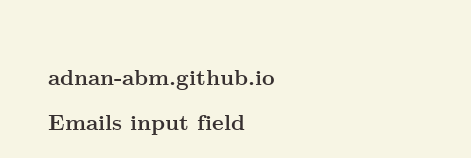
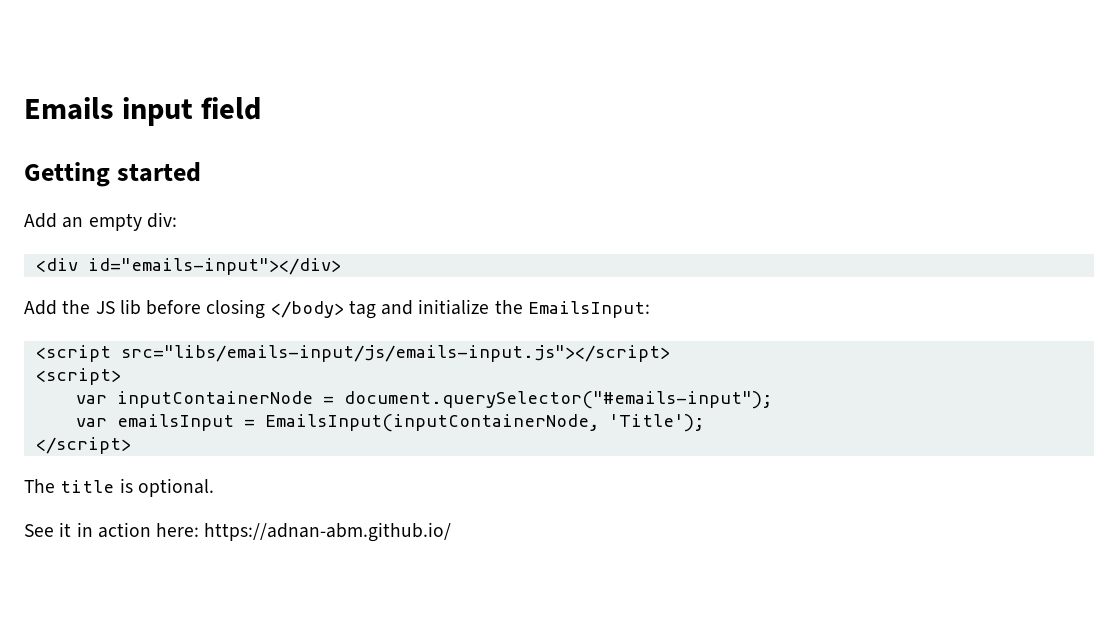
[48,70,275,90] adnan-abm.github.io // -> (24, 108) none
(245, 122) none -> [24,162,202,187] [24,212,177,231] [35,258,341,275] [24,299,650,319] [35,345,670,362] [35,368,121,385] [75,391,772,409] [75,414,704,432] [35,437,131,454] [24,478,214,497] [24,522,452,542] // Getting started // Add an empty div: // <div id="emails-input"></div> // Add the JS lib before closing </body> tag and initialize the EmailsInput: // <script src="libs/emails-input/js/emails-input.js"></script> // <script> // var inputContainerNode = document.querySelector("#emails-input"); // var emailsInput = EmailsInput(inputContainerNode, 'Title'); // </script> // The title is optional. // See it in action here: https://adnan-abm.github.io/

